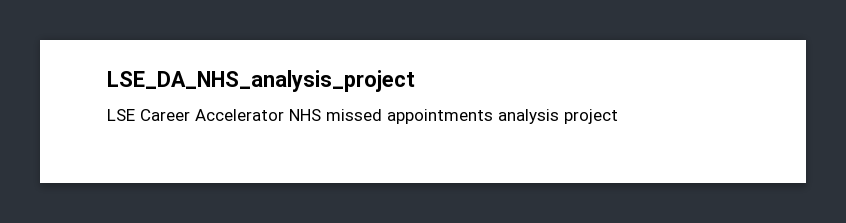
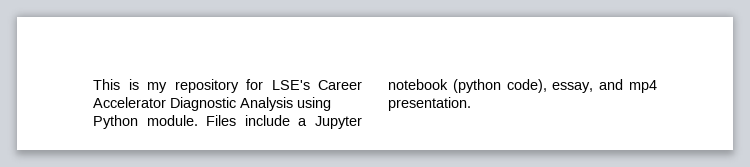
[107,70,415,92] [107,109,618,124] LSE_DA_NHS_analysis_project // LSE Career Accelerator NHS missed appointments analysis project -> [93,79,362,93] [93,97,331,111] [93,115,362,129] [388,79,657,93] [388,97,471,111] This is my repository for LSE's Career Accelerator Diagnostic Analysis using Python module. Files include a Jupyter notebook (python code), essay, and mp4 presentation.

